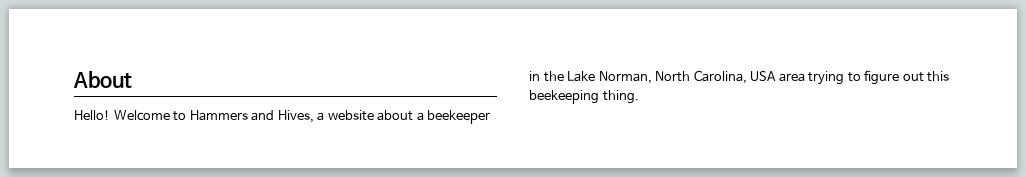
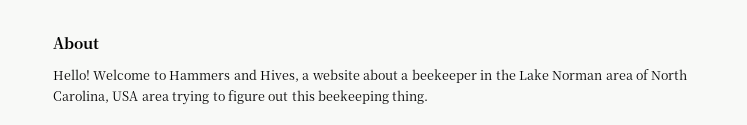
[598,71,652,84] Norman, -> [552,69,649,80] Norman area of

